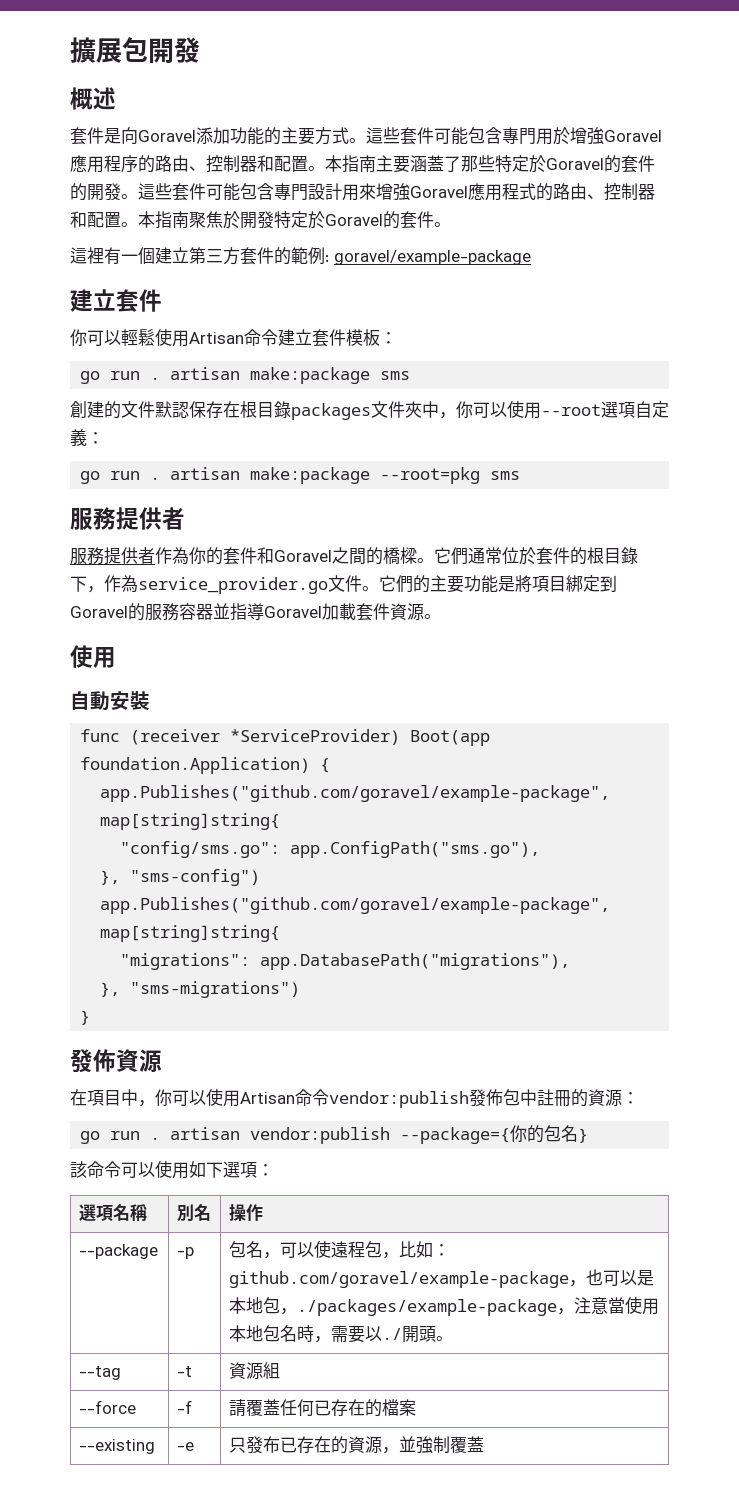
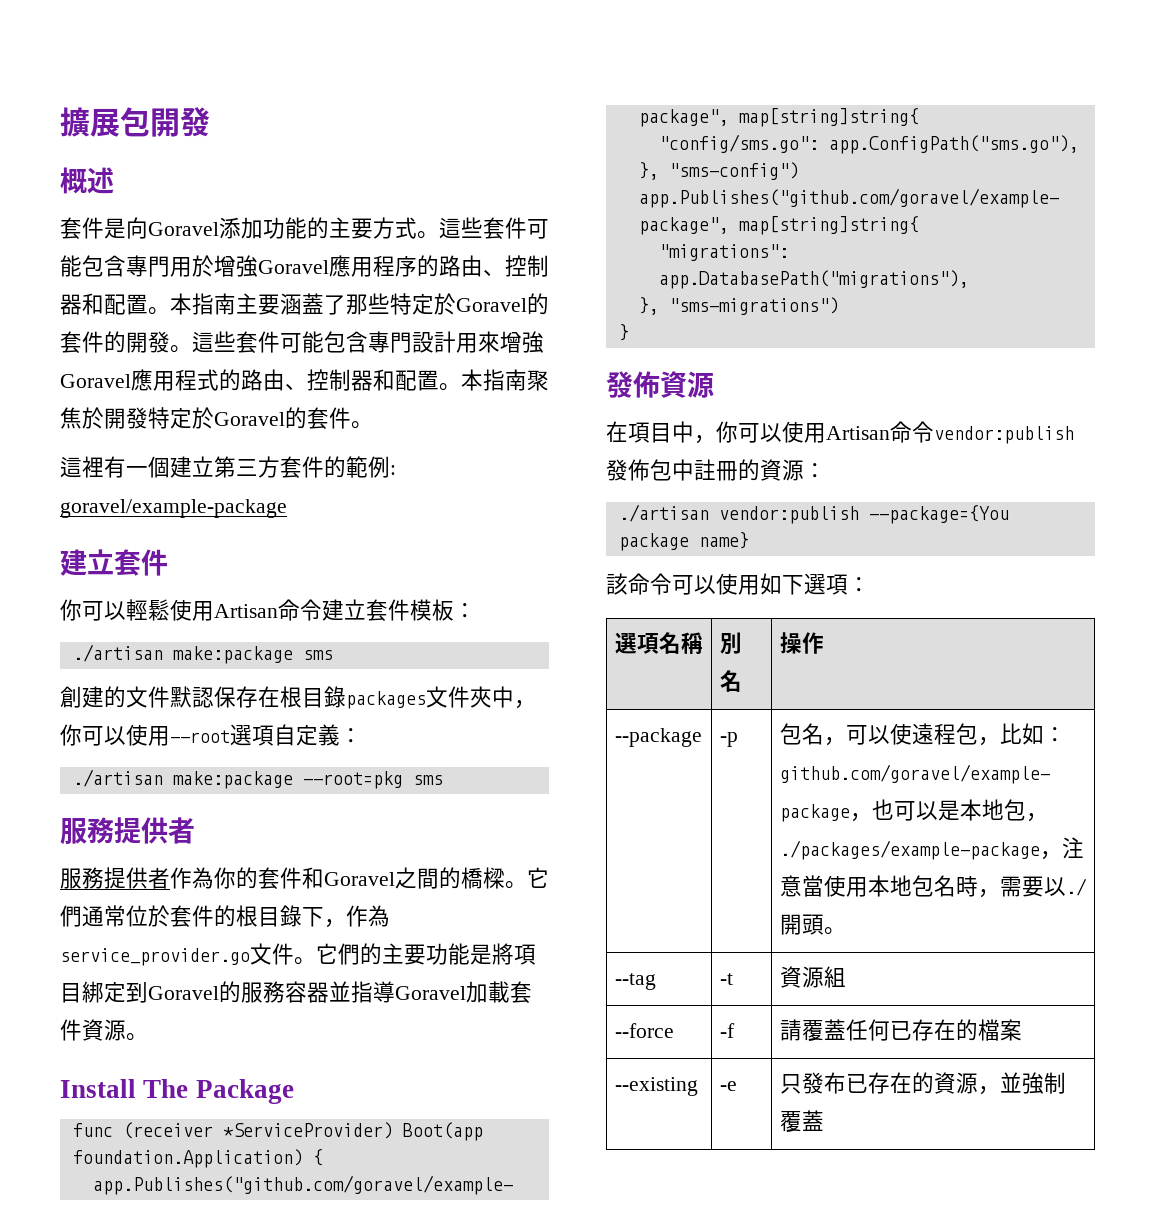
[80,367,241,384] go run . artisan -> [72,644,163,662] ./artisan
[80,467,241,484] go run . artisan -> [72,769,163,787] ./artisan
[70,645,116,668] [70,691,150,711] 使用 // 自動安裝 -> [60,1079,294,1104] Install The Package
[80,1125,589,1144] go run . artisan vendor:publish --package={你的包名} -> [618,504,1009,524] [618,532,749,551] ./artisan vendor:publish --package={You package name}

